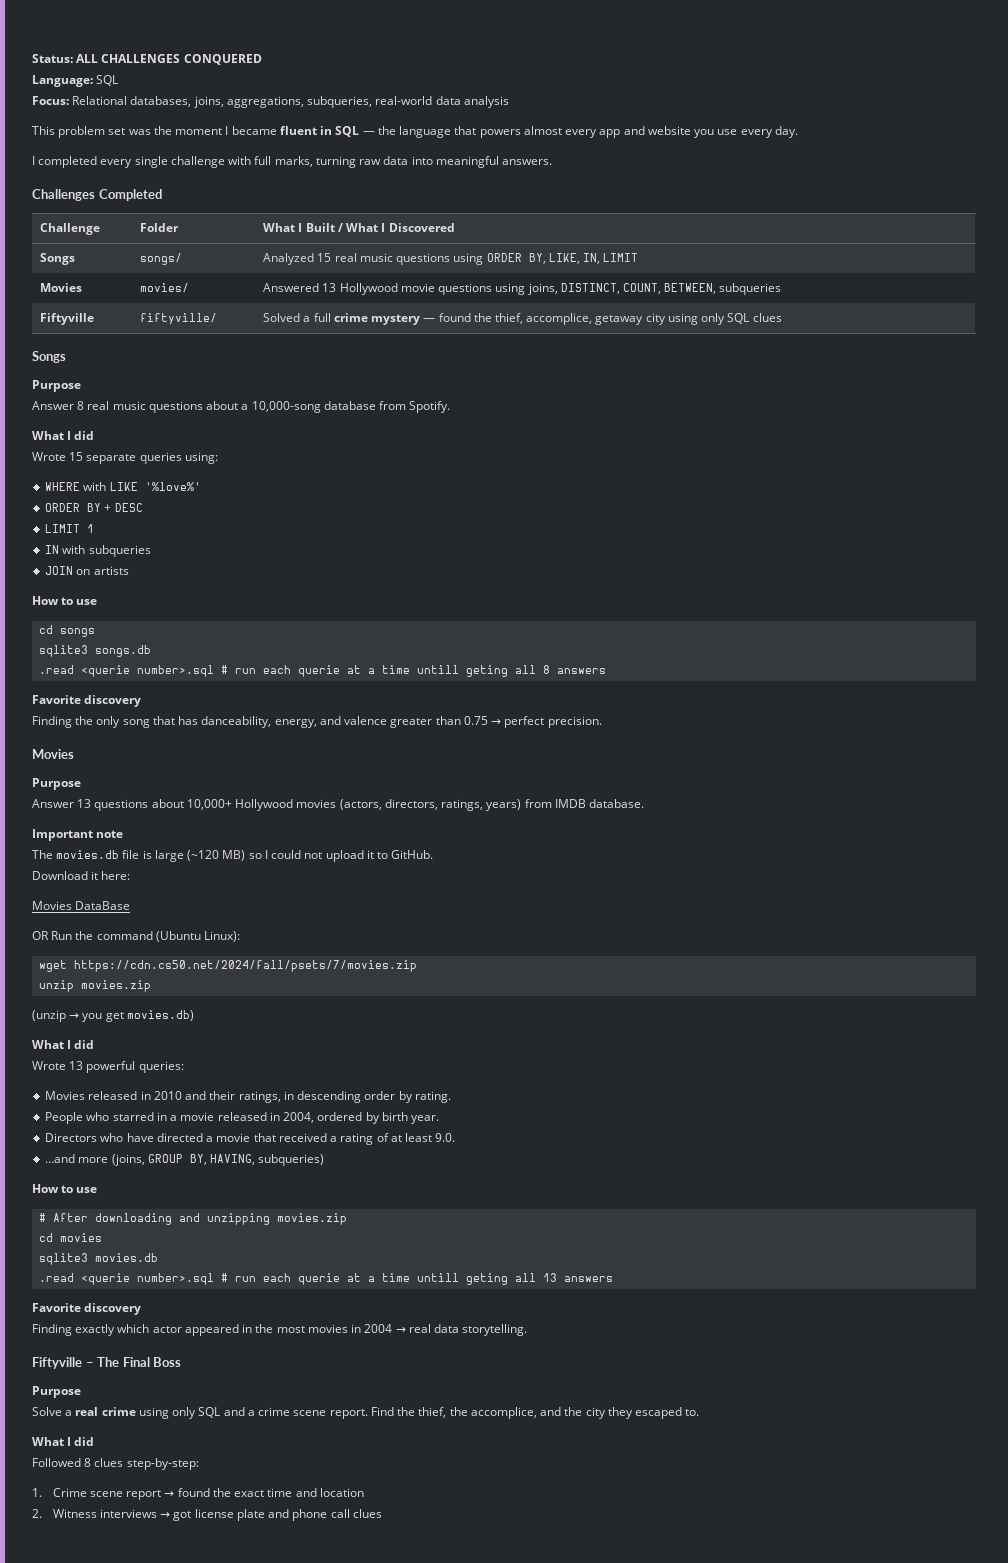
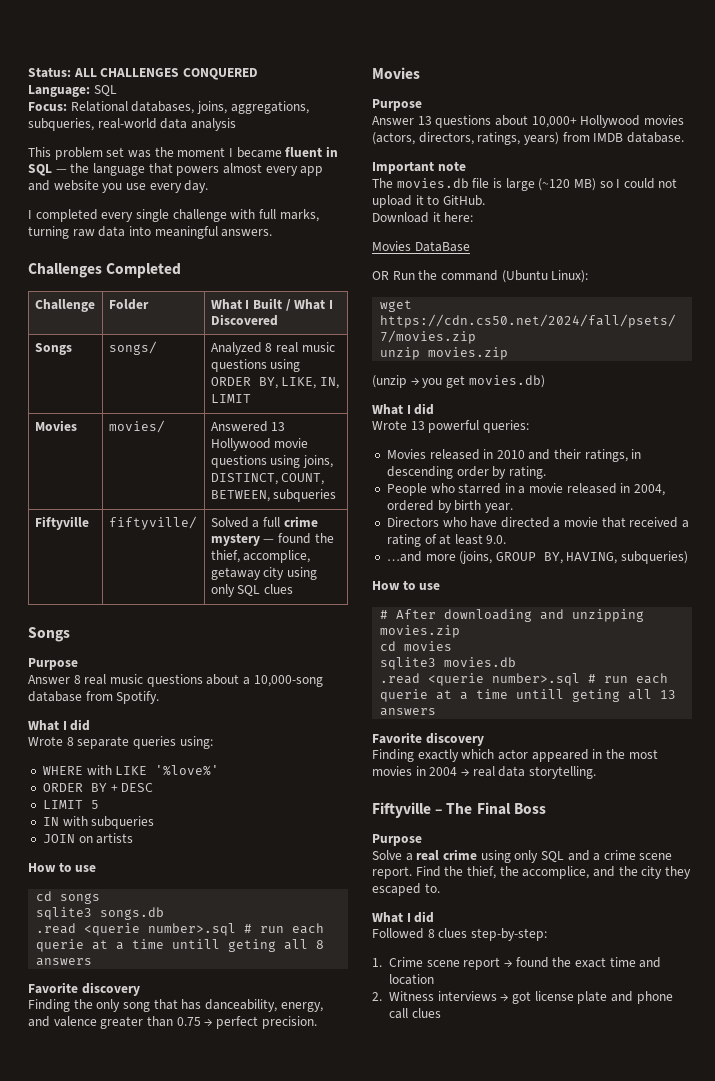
[317,253,332,262] 15 -> [265,343,273,352] 8
[69,452,84,461] 15 -> [66,737,74,746] 8
[87,524,95,533] 1 -> [90,800,99,809] 5

